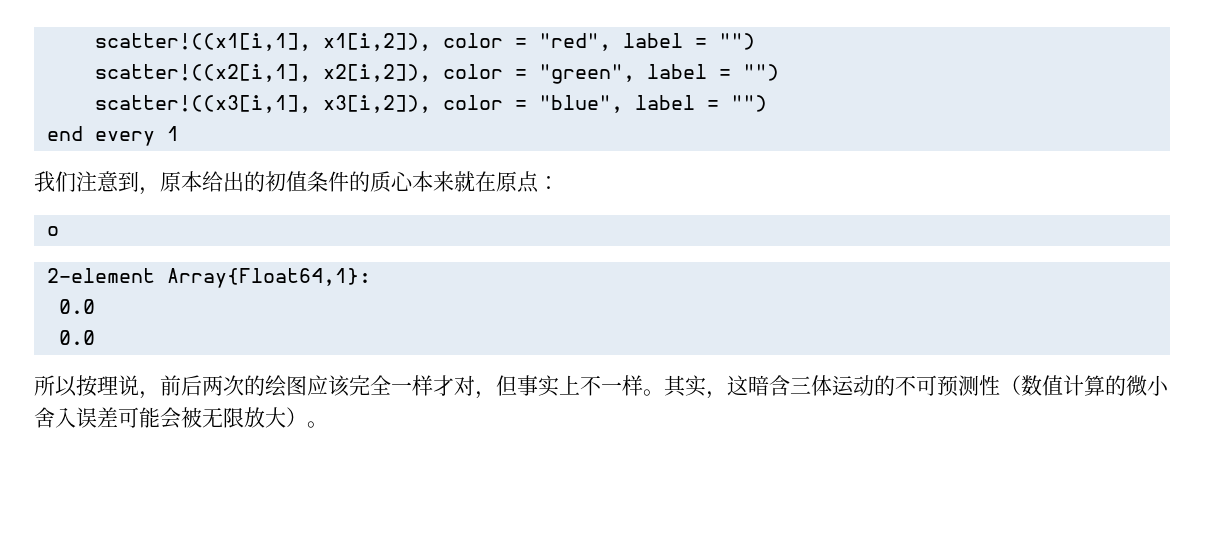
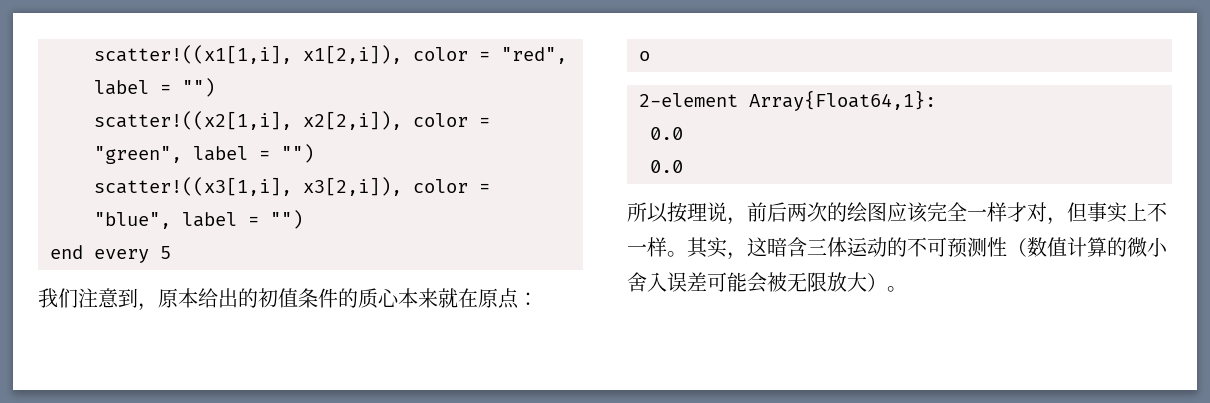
[94,33,431,51] scatter!((x1[i,1], x1[i,2]), -> [94,45,402,64] scatter!((x1[1,i], x1[2,i]),
[94,64,431,82] scatter!((x2[i,1], x2[i,2]), -> [94,111,402,130] scatter!((x2[1,i], x2[2,i]),
[94,95,431,113] scatter!((x3[i,1], x3[i,2]), -> [94,177,402,196] scatter!((x3[1,i], x3[2,i]),
[166,126,179,141] 1 -> [160,246,171,259] 5

